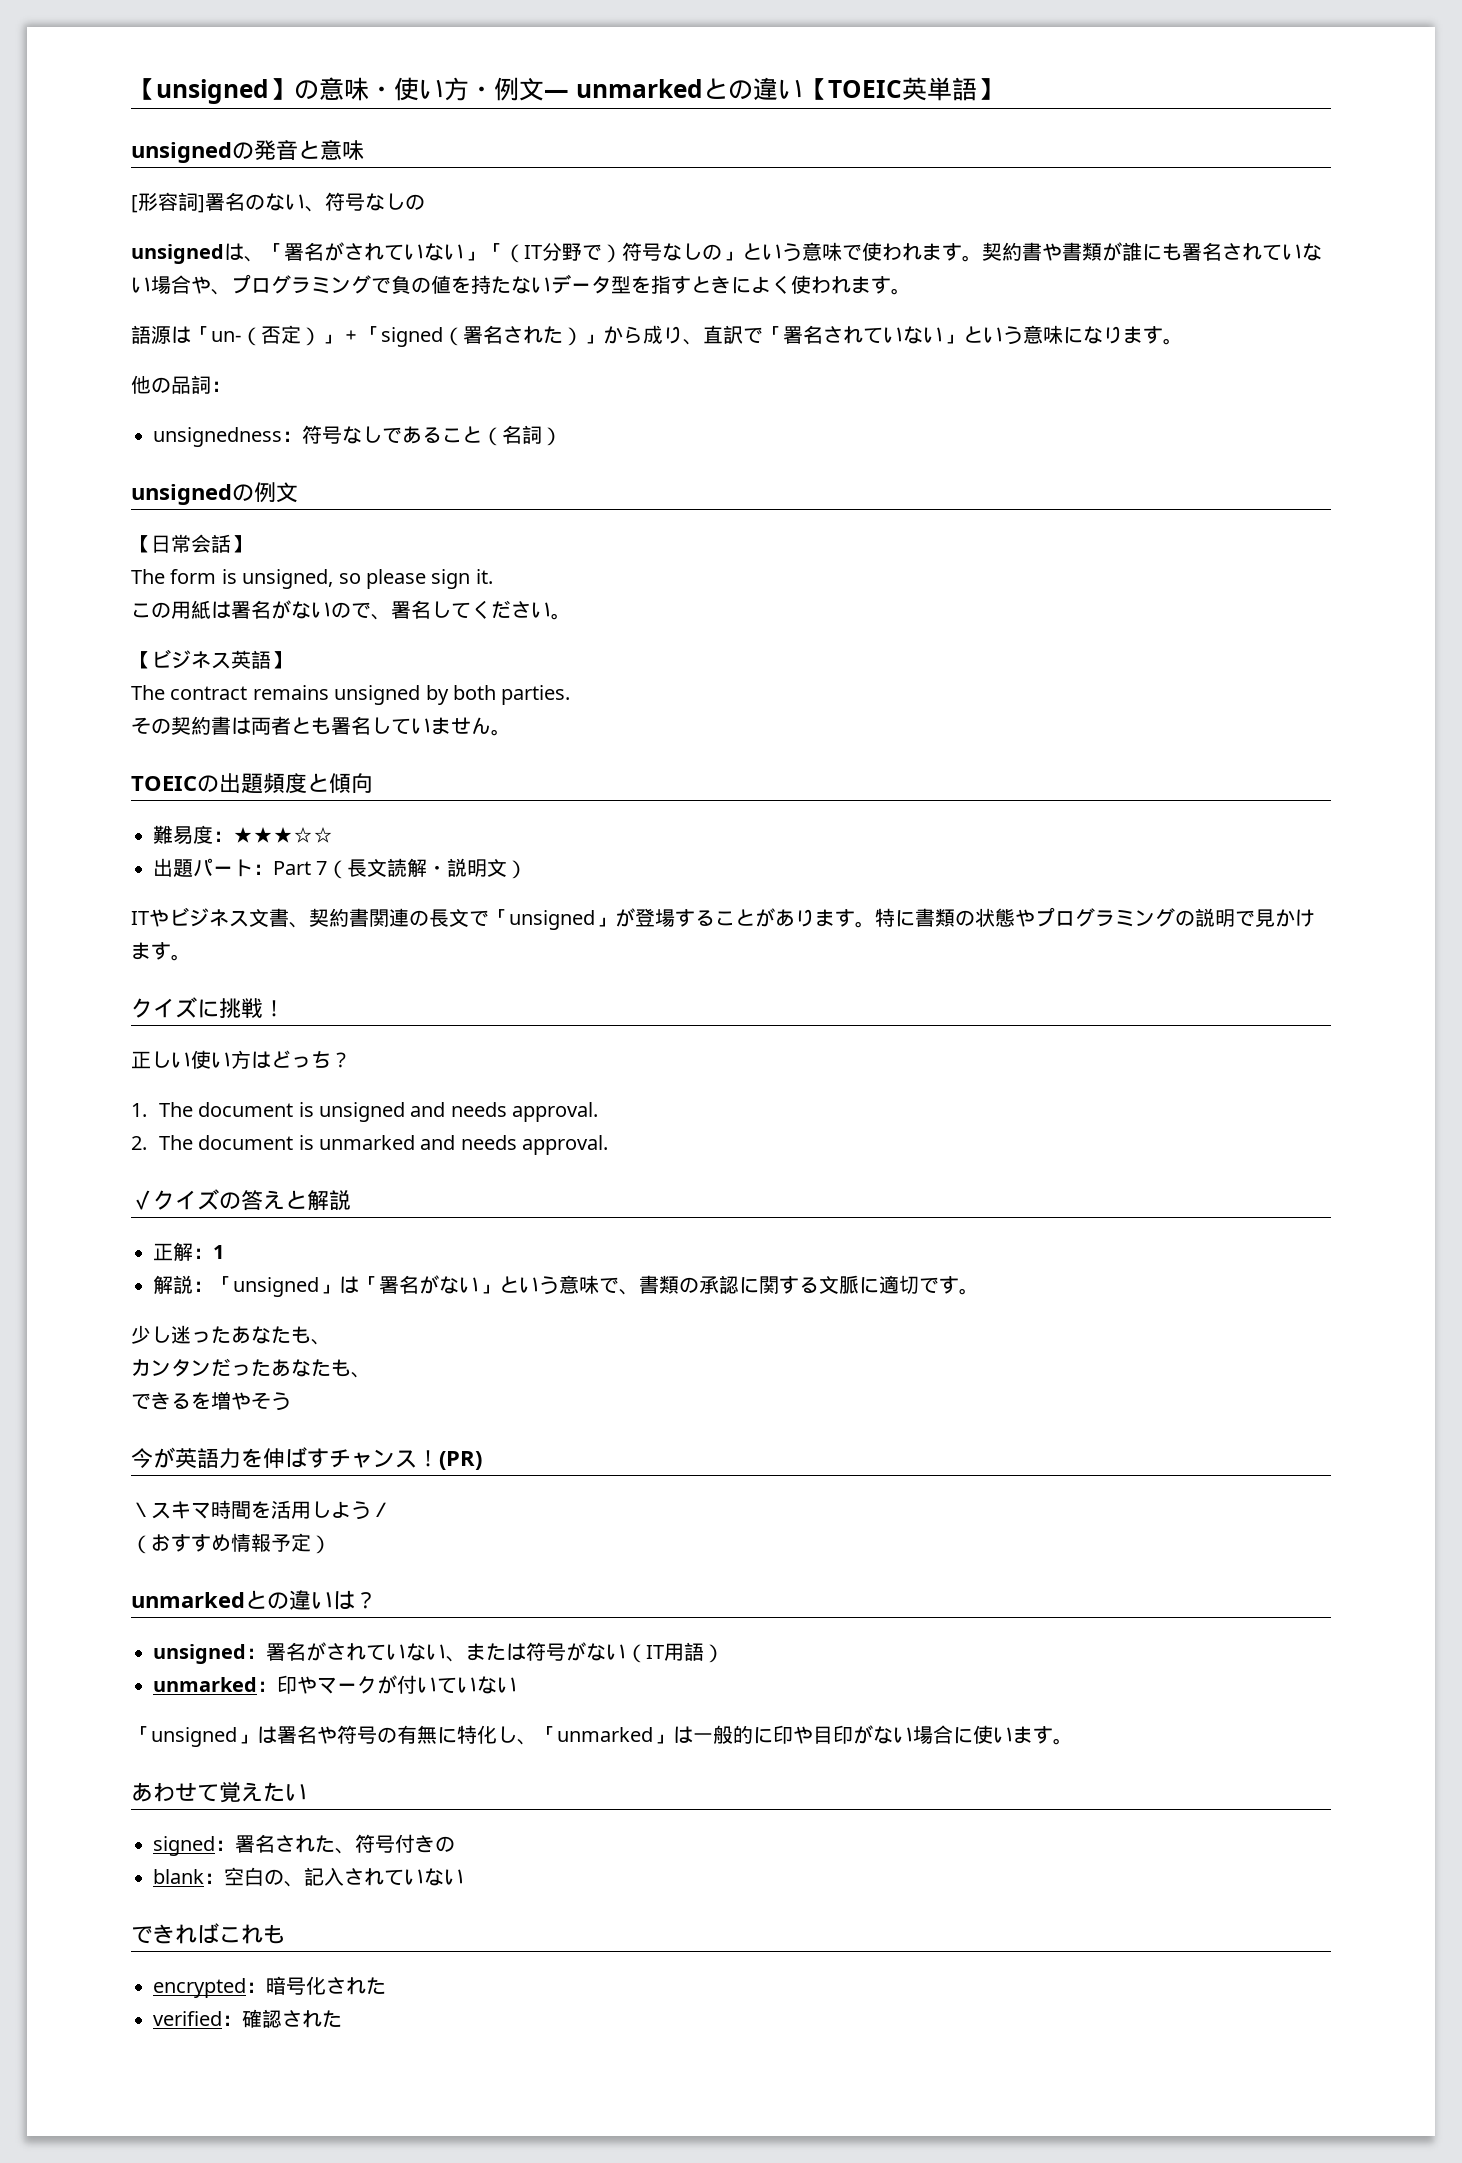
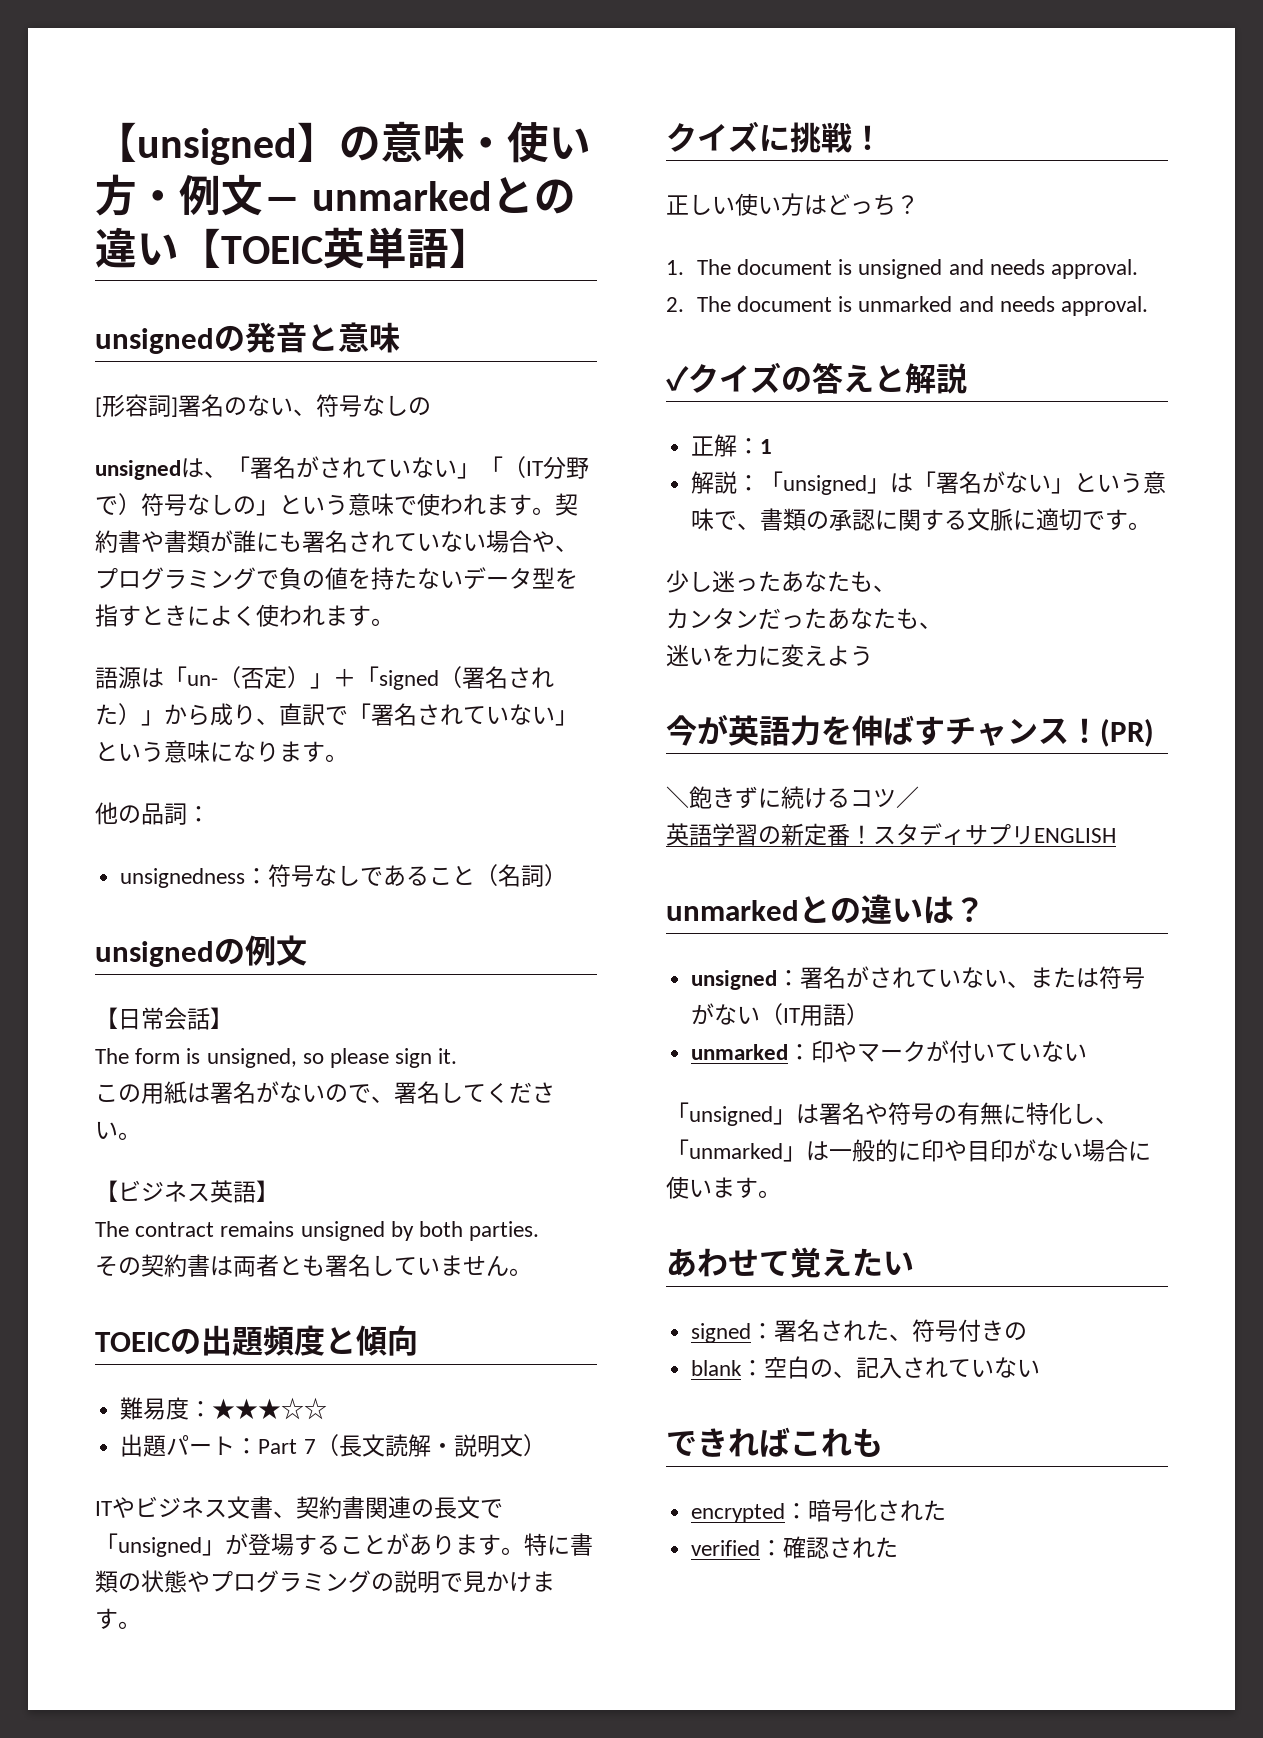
[131,1391,271,1410] できるを増やそ -> [666,644,850,667] 迷いを力に変えよ
[151,1500,391,1520] [131,1533,331,1554] スキマ時間を活用しよう／ // （おすすめ情報予定） -> [689,786,919,809] [666,823,1116,846] 飽きずに続けるコツ／ // 英語学習の新定番！スタディサプリENGLISH

